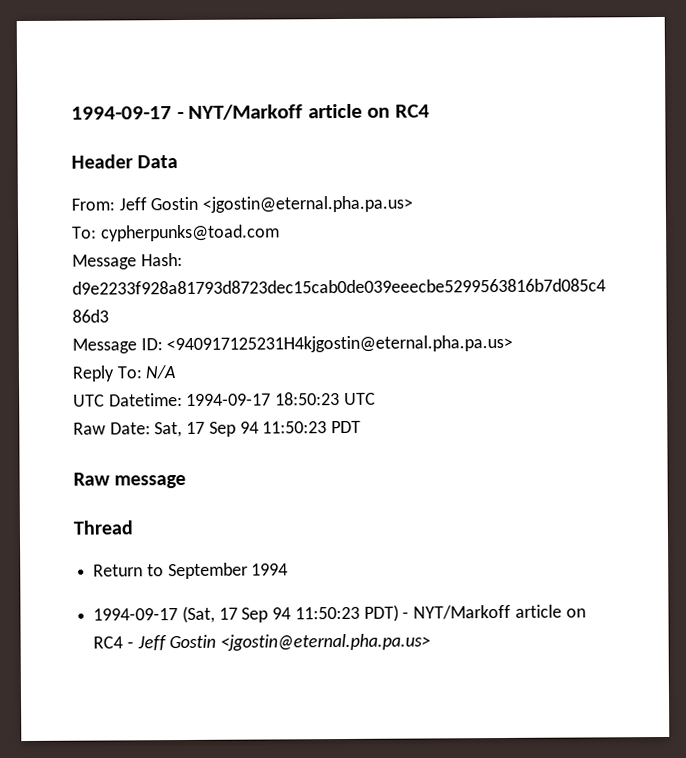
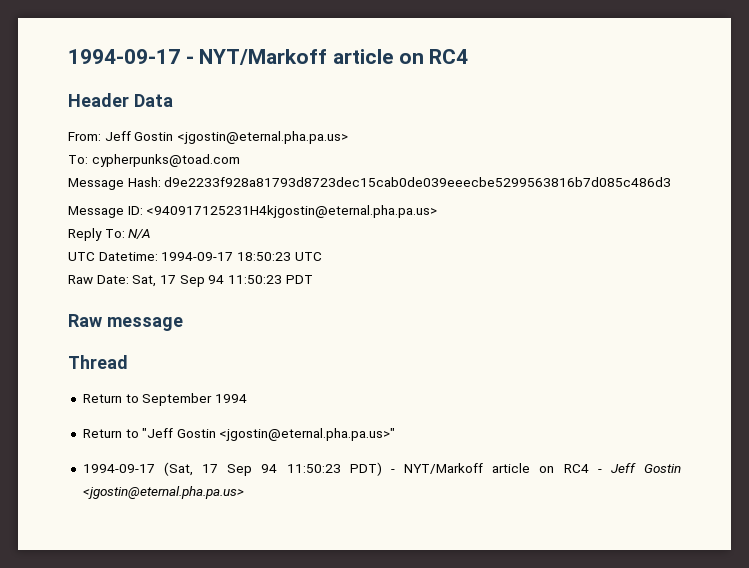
(289, 569) none -> [82,428,396,441] // Return to "Jeff Gostin <jgostin@eternal.pha.pa.us>"

